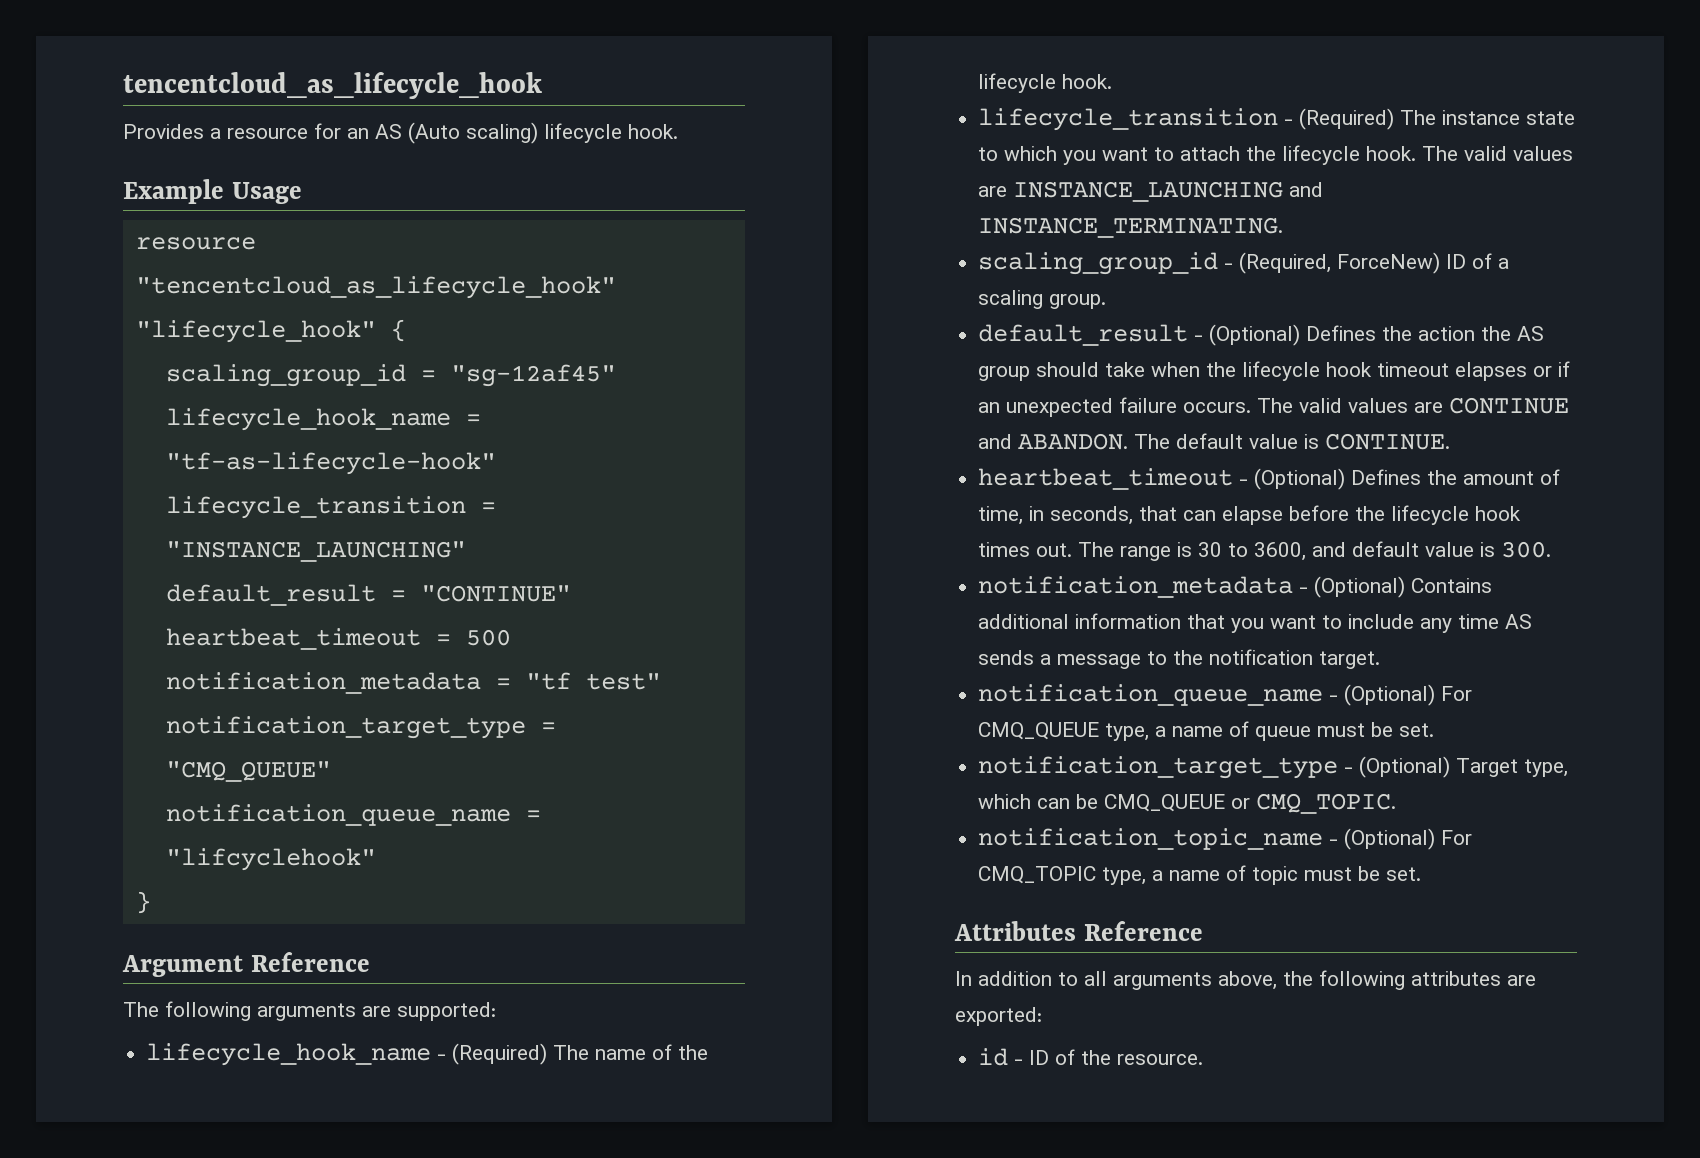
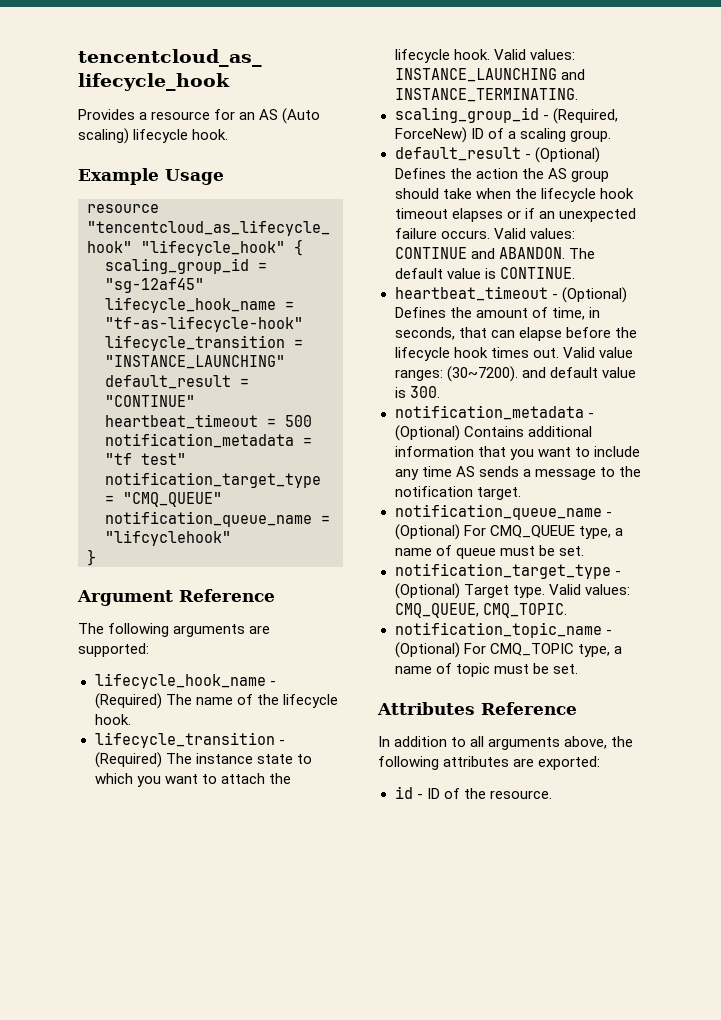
[1422,146,1574,161] [978,186,1008,197] The valid values are -> [493,49,575,60] Valid values:
[1257,398,1444,413] The valid values are -> [493,228,575,239] Valid values:
[1078,542,1307,561] The range is 30 to 3600, -> [562,347,633,358] [394,366,518,382] Valid value ranges: (30~7200).
[1524,759,1569,777] [978,794,1251,812] type, which can be CMQ_QUEUE or -> [512,584,630,598] [394,603,479,618] type. Valid values: CMQ_QUEUE,

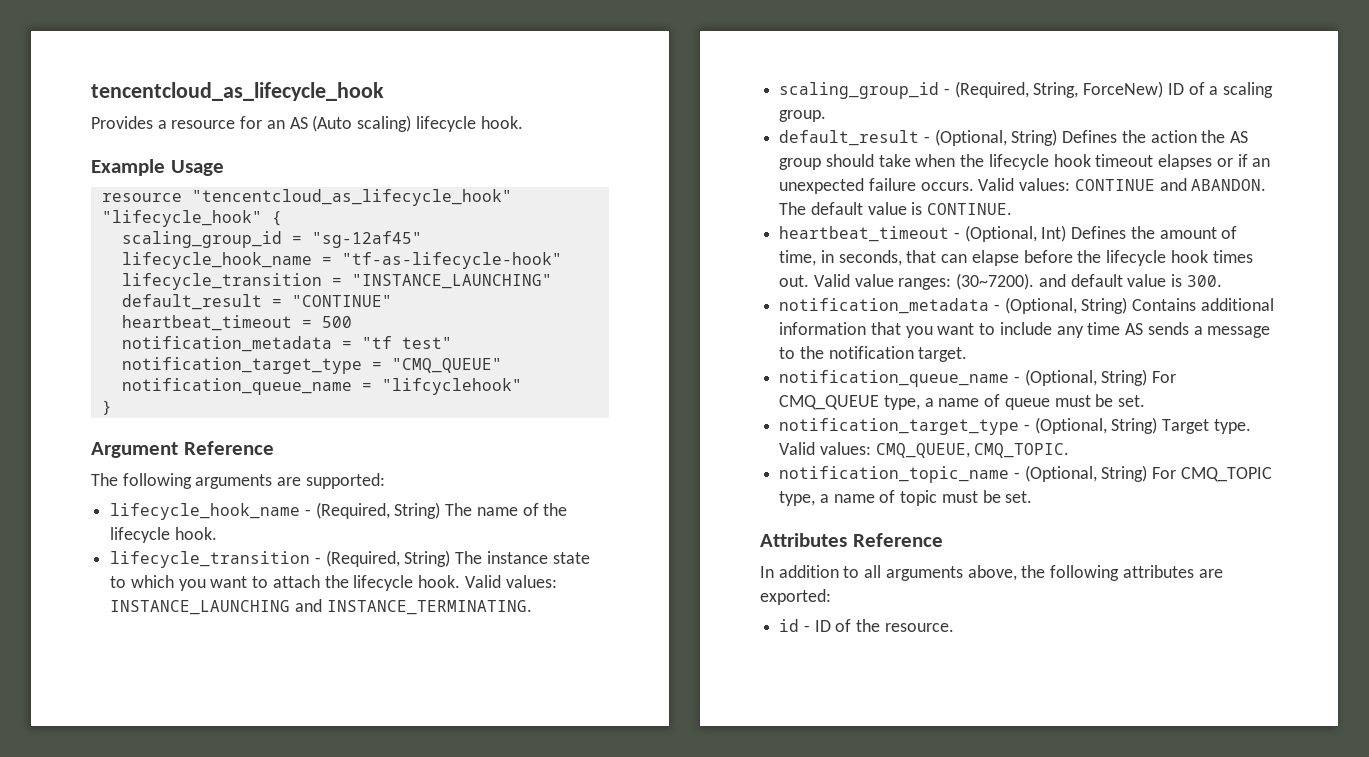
[94,693,162,709] (Required) -> [315,502,441,519] (Required, String)
[94,752,162,768] (Required) -> [325,550,451,567] (Required, String)
(618, 116) none -> [1033,82,1079,98] String,
[534,147,600,163] (Optional) -> [934,129,1058,146] (Optional, String)
[561,287,627,303] (Optional) -> [964,225,1067,242] (Optional, Int)
[394,425,460,441] (Optional) -> [1004,297,1128,314] (Optional, String)
[394,524,460,540] (Optional) -> [1024,369,1148,386] (Optional, String)
[394,583,460,599] (Optional) -> [1034,417,1158,434] (Optional, String)
[394,642,460,658] (Optional) -> [1024,465,1148,482] (Optional, String)

